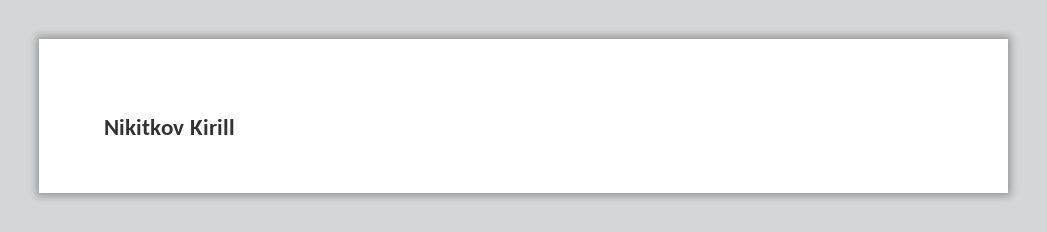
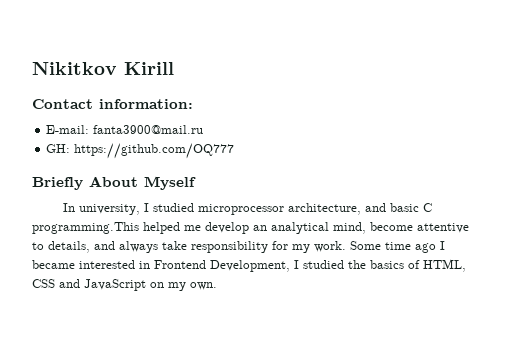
(236, 127) none -> [32,99,193,109] [46,125,204,134] [46,143,235,159] [32,176,196,190] [63,203,433,215] [32,222,469,234] [32,241,445,253] [32,259,466,272] [32,279,217,291] // Contact information: // E-mail: fanta3900@mail.ru // GH: https://github.com/OQ777 // Briefly About Myself // In university, I studied microprocessor architecture, and basic C programming.This helped me develop an analytical mind, become attentive to details, and always take responsibility for my work. Some time ago I became interested in Frontend Development, I studied the basics of HTML, CSS and JavaScript on my own.

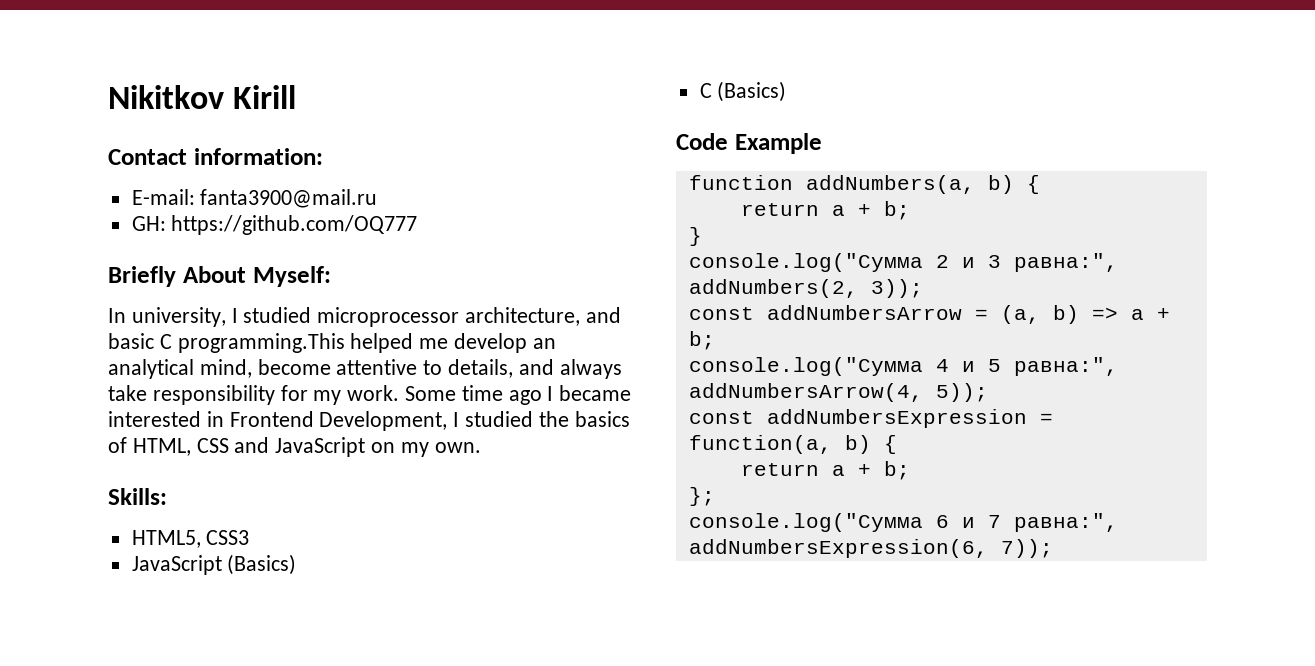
[144,176,196,190] Myself -> [252,266,331,287] Myself:
(217, 286) none -> [108,488,167,505] [131,530,250,548] [131,554,297,575] [699,81,787,102] [676,133,822,154] [688,175,1040,194] [740,201,910,220] [688,227,702,246] [688,253,1118,272] [688,279,923,298] [688,305,1170,324] [688,331,715,350] [688,357,1118,376] [688,383,988,402] [688,409,1053,428] [688,435,897,454] [740,461,910,480] [688,487,715,506] [688,513,1118,532] [688,539,1053,558] // Skills: // HTML5, CSS3 // JavaScript (Basics) // С (Basics) // Code Example // function addNumbers(a, b) { // return a + b; // } // console.log("Сумма 2 и 3 равна:", addNumbers(2, 3)); // const addNumbersArrow = (a, b) => a + b; // console.log("Сумма 4 и 5 равна:", addNumbersArrow(4, 5)); // const addNumbersExpression = function(a, b) { // return a + b; // }; // console.log("Сумма 6 и 7 равна:", addNumbersExpression(6, 7));

